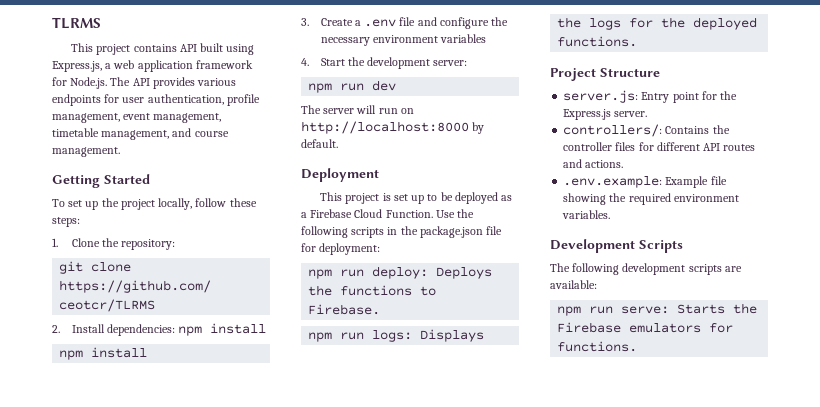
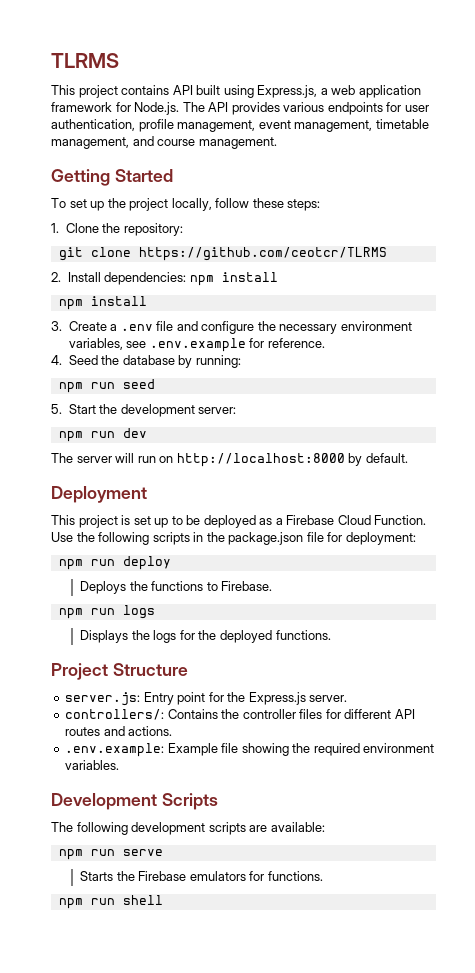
[440,34,487,43] [301,58,309,66] variables // 4. -> [68,338,325,352] [51,355,241,368] [58,379,155,393] [51,404,62,414] variables, see .env.example for reference. // 4. Seed the database by running: // npm run seed // 5.
[372,266,429,279] deploy: -> [122,556,171,570] deploy //
[372,330,413,342] logs: -> [122,605,155,619] logs //
[621,306,670,314] serve: -> [122,849,163,856] serve //
(638, 346) none -> [58,895,163,909] // npm run shell

